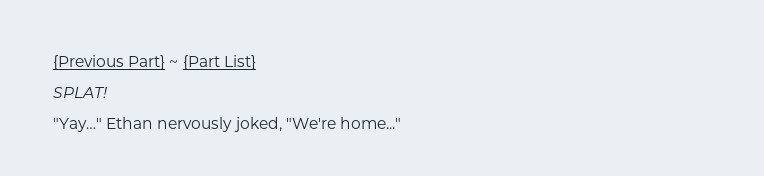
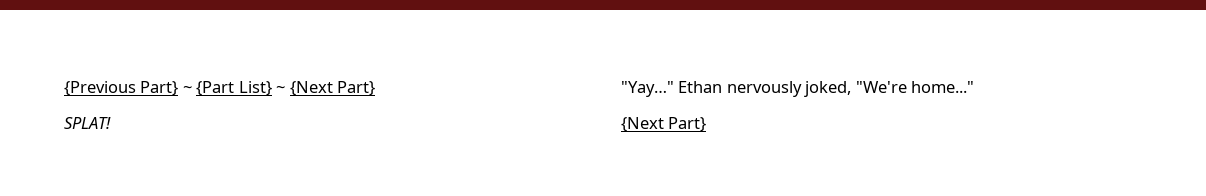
(256, 62) none -> [276,81,376,96] ~ {Next Part}
(401, 123) none -> [621,117,707,132] // {Next Part}

